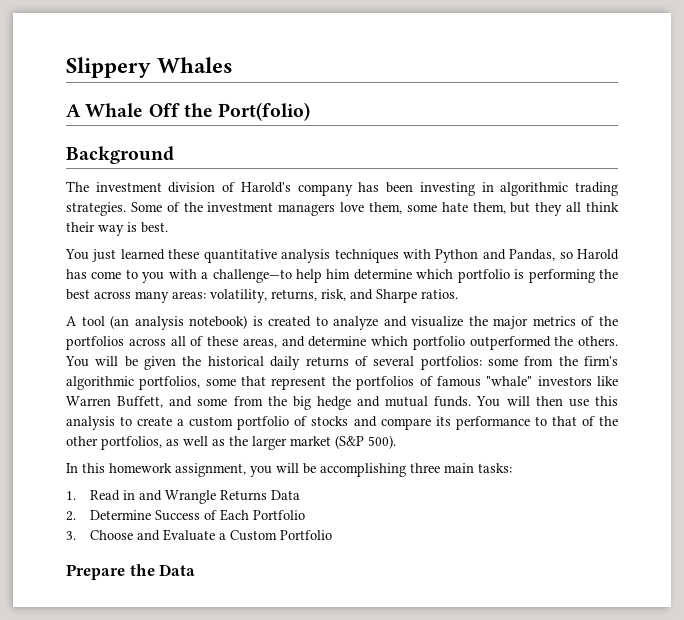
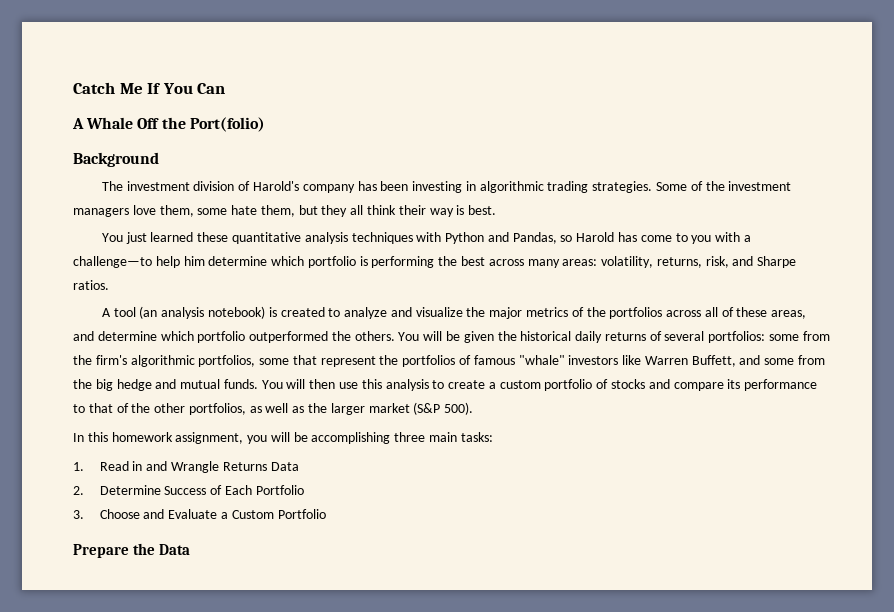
[66,57,234,78] Slippery Whales -> [73,82,226,94] Catch Me If You Can

